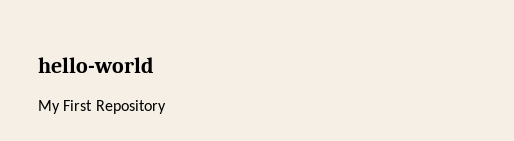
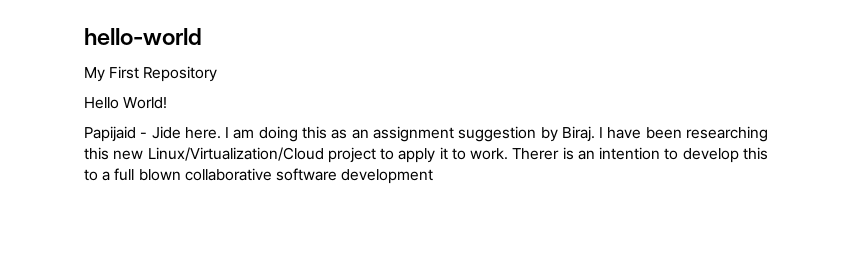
(166, 107) none -> [84,97,168,109] [84,126,768,142] [84,147,768,163] [84,168,434,184] // Hello World! // Papijaid - Jide here. I am doing this as an assignment suggestion by Biraj. I have been researching this new Linux/Virtualization/Cloud project to apply it to work. Therer is an intention to develop this to a full blown collaborative software development

